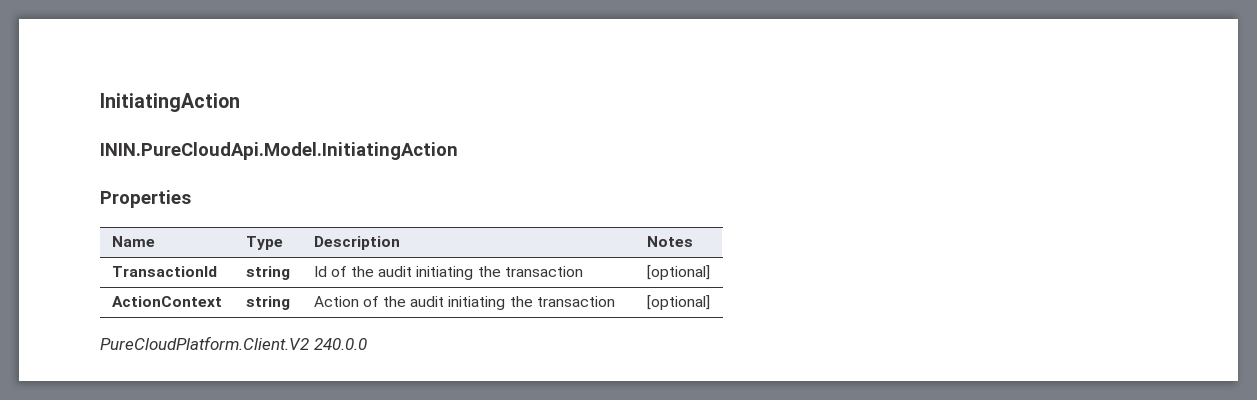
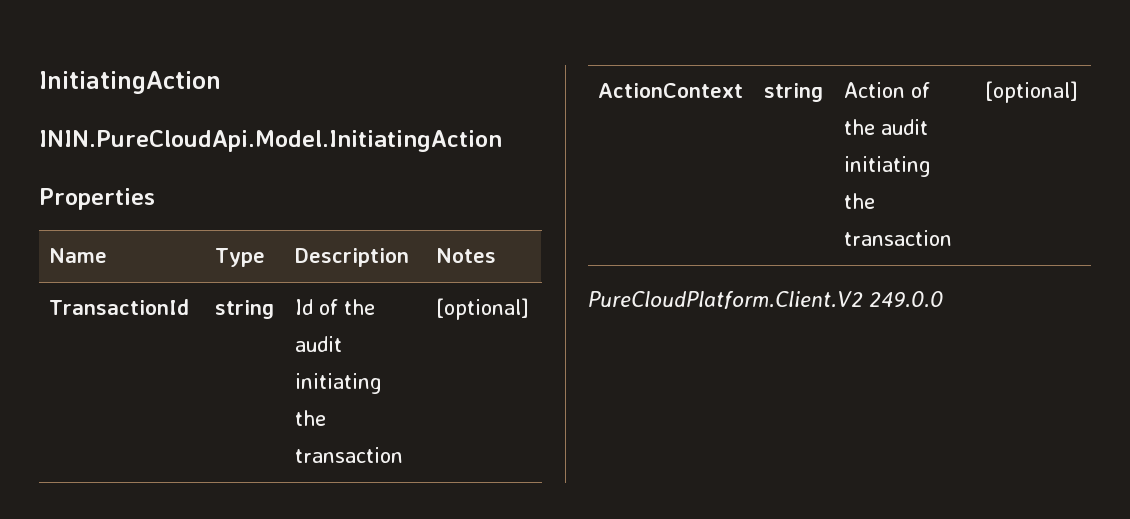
[313,338,367,350] 240.0.0 -> [868,291,943,308] 249.0.0

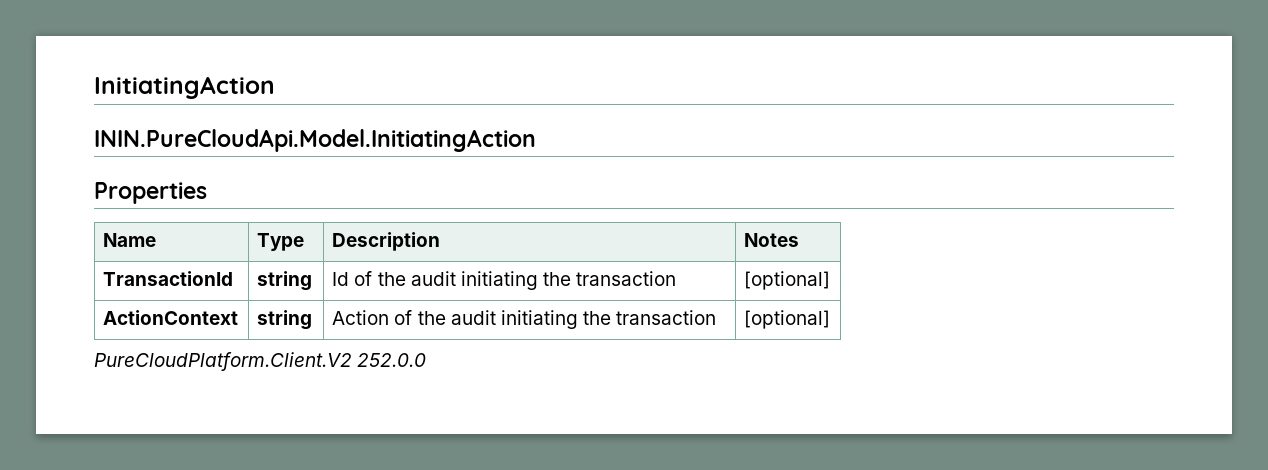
[868,291,943,308] 249.0.0 -> [357,353,427,367] 252.0.0

